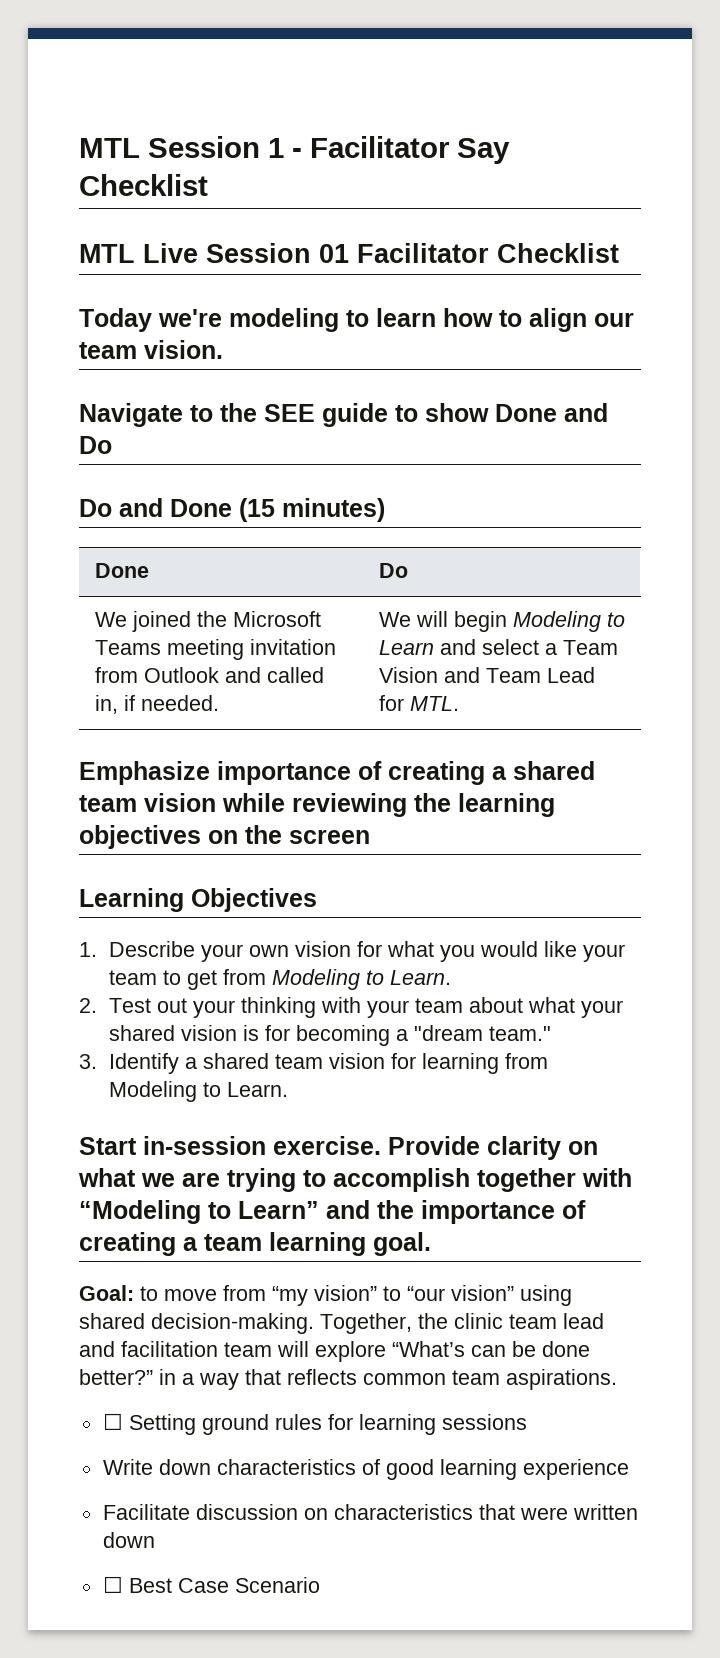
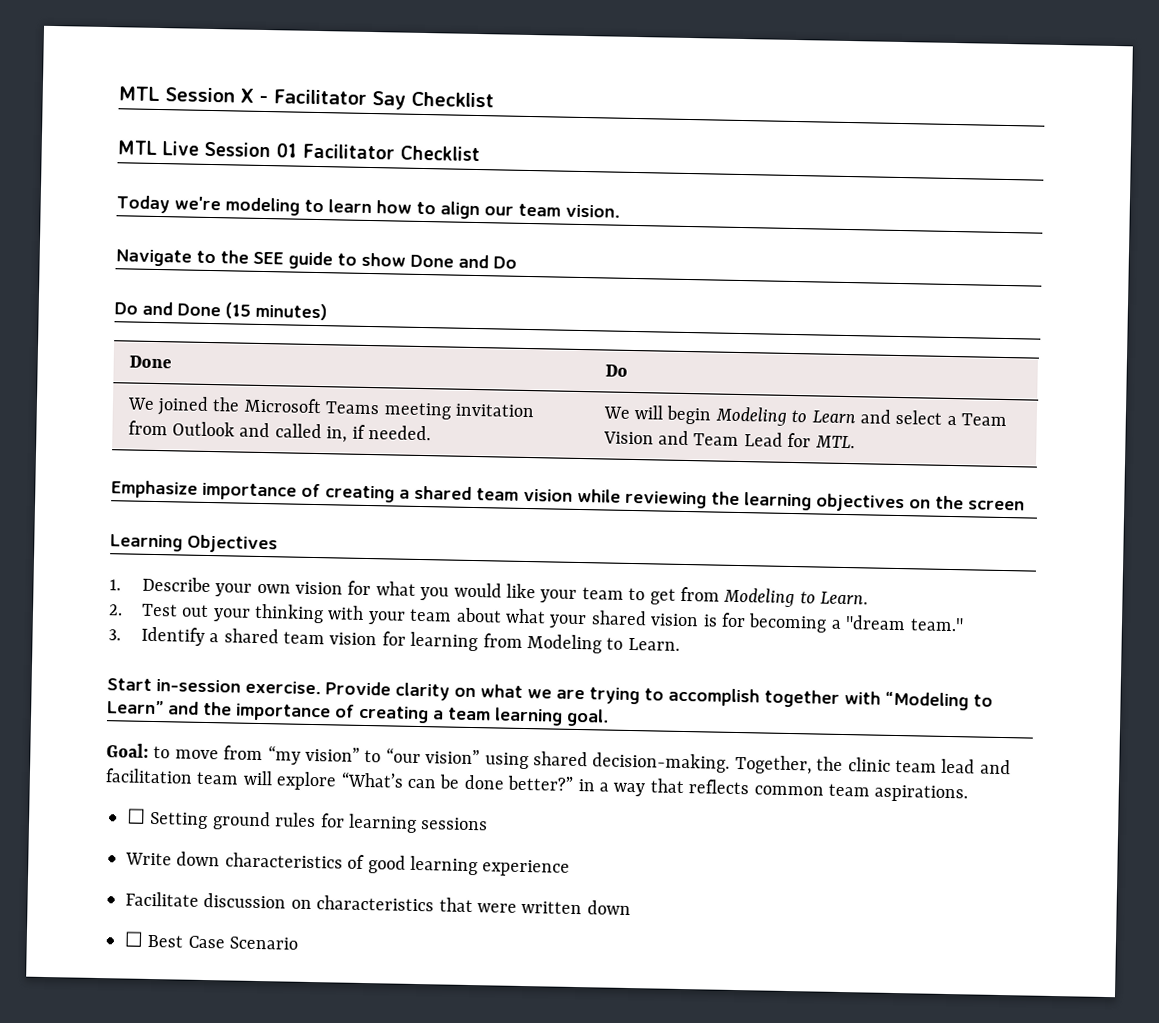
[268,138,284,158] 1 -> [240,88,254,103] X

